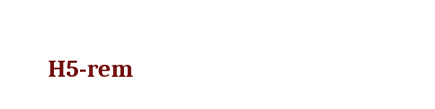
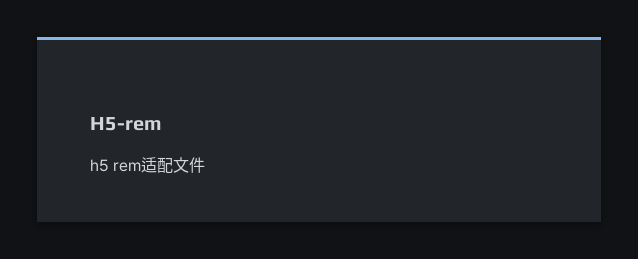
(133, 68) none -> [90,157,206,173] // h5 rem适配文件

